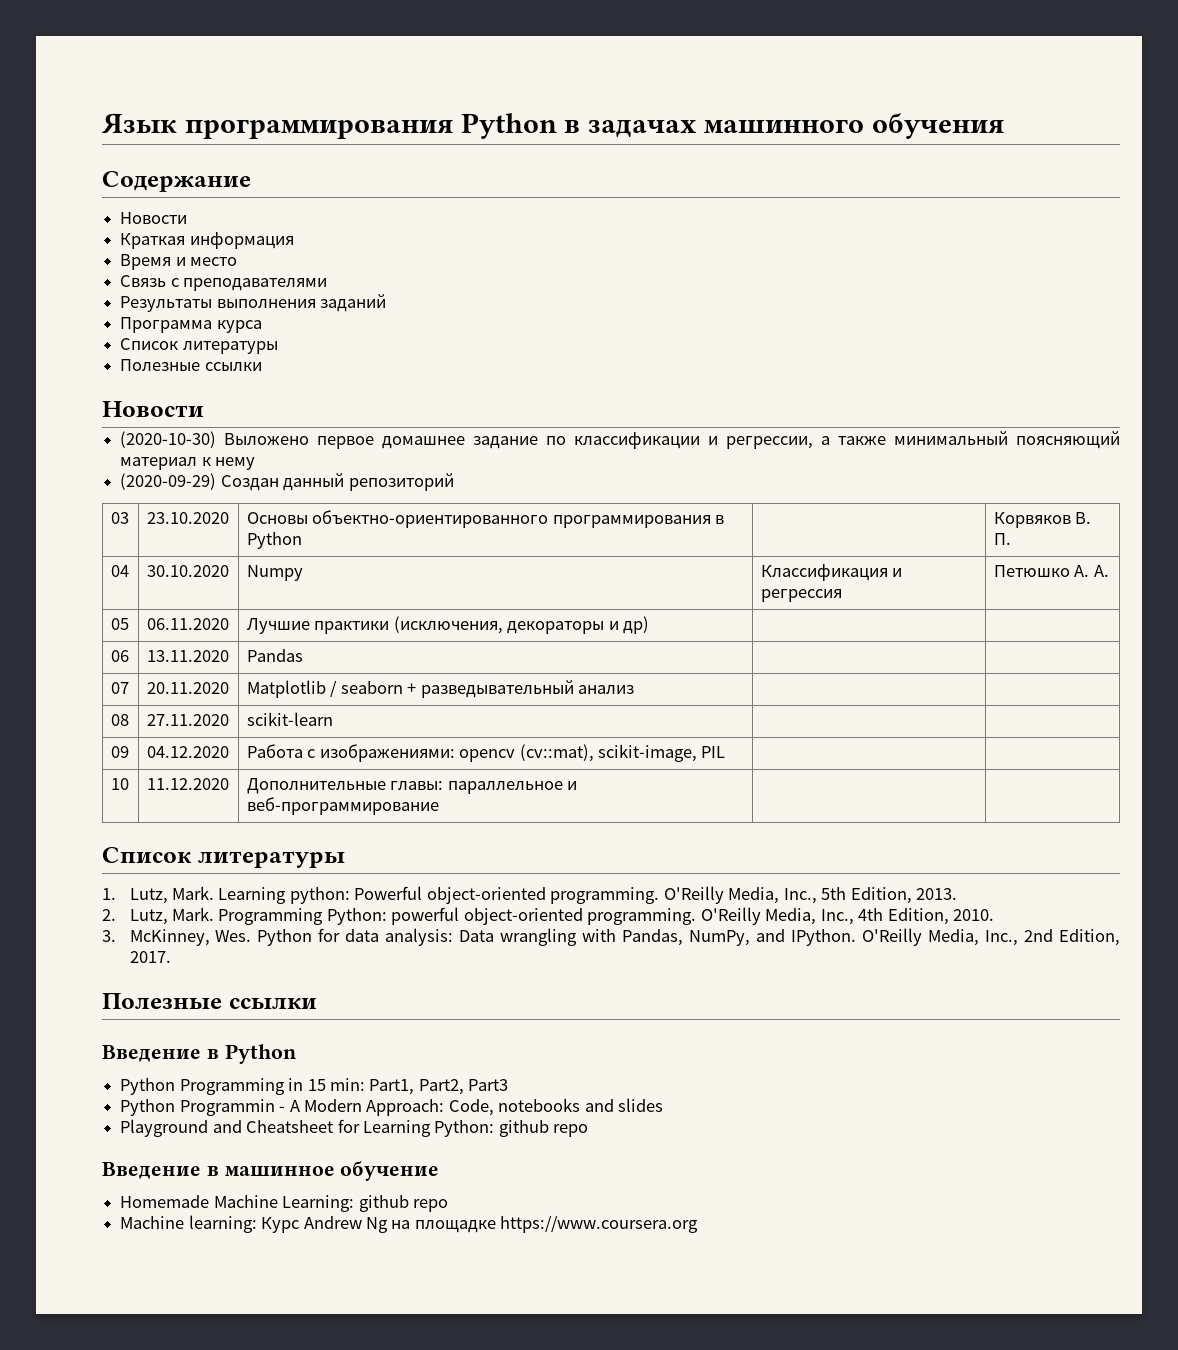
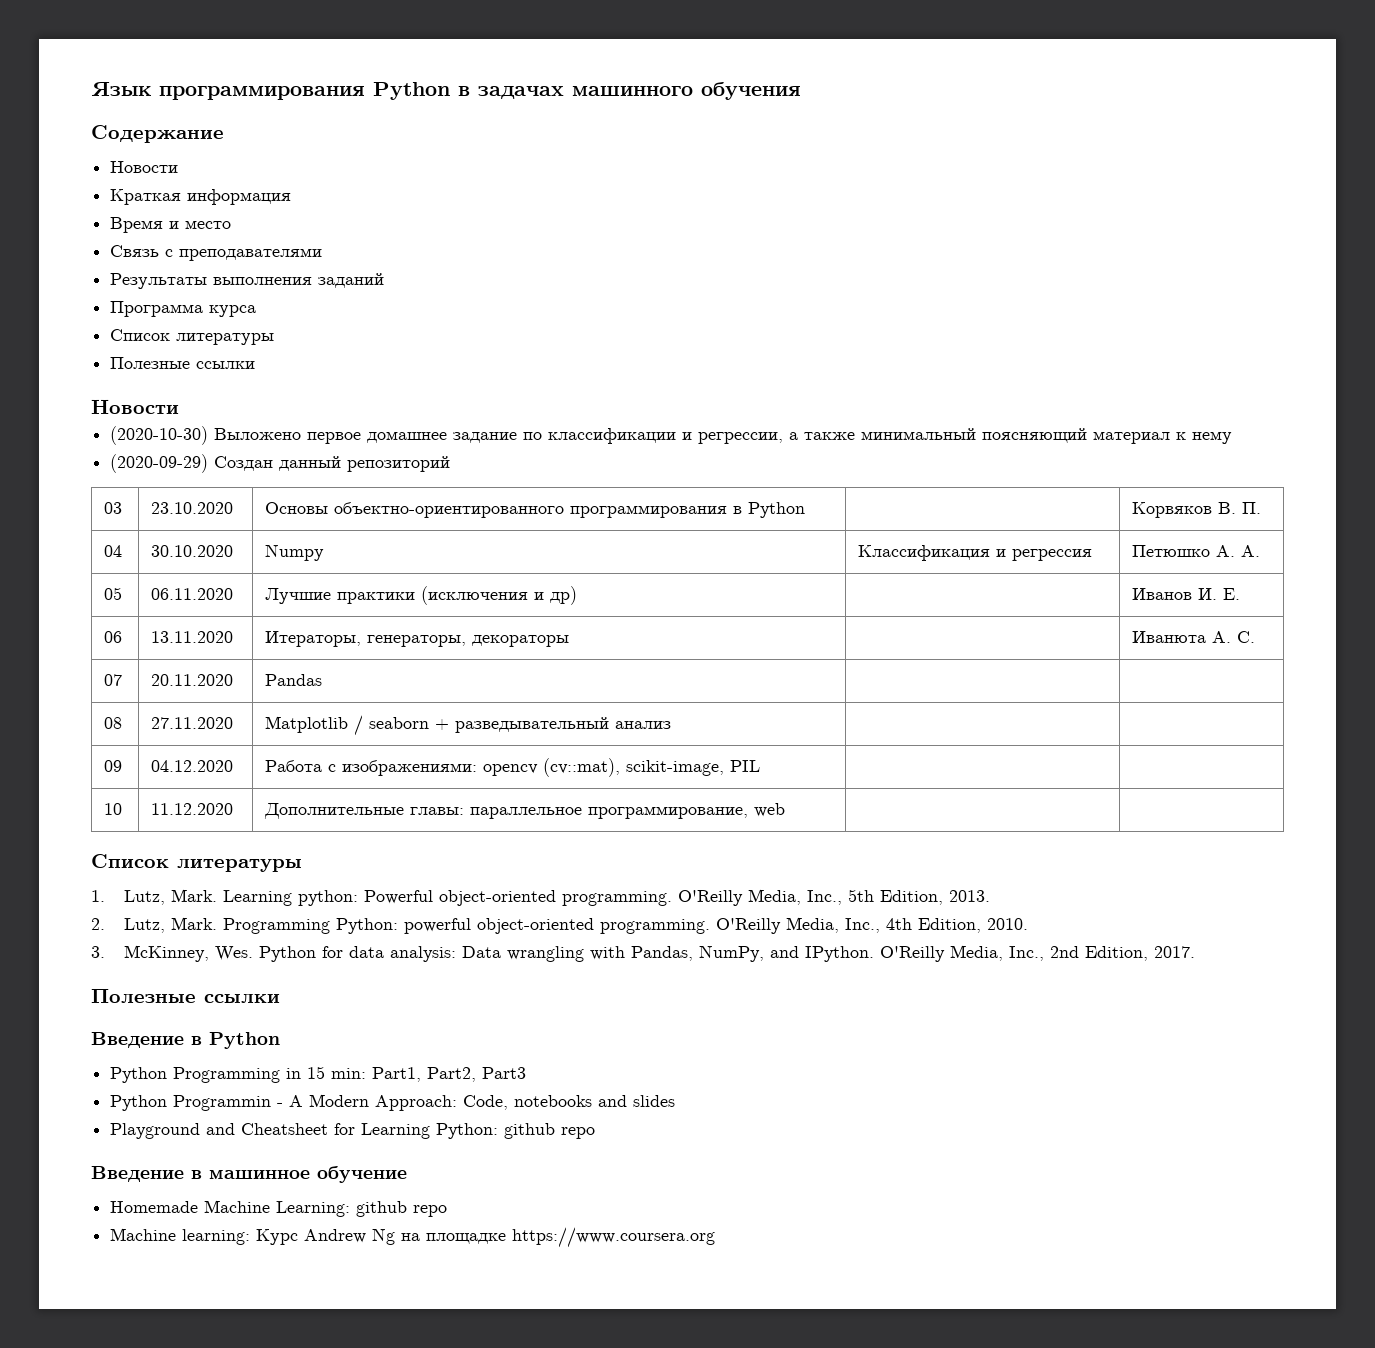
[393,616,605,634] (исключения, декораторы -> [421,586,529,605] (исключения
(649, 625) none -> [1132,588,1241,600] Иванов И. Е.
(229, 656) none -> [265,631,570,647] [1132,631,1256,643] [104,674,123,686] [151,674,234,686] | Итераторы, генераторы, декораторы | | Иванюта А. С. // 07 | 20.11.2020
[110,682,129,694] [146,682,229,694] 07 | 20.11.2020 -> [104,717,123,729] [151,717,234,729] 08 | 27.11.2020
[110,714,129,726] [146,714,229,726] [246,712,333,726] // 08 | 27.11.2020 | scikit-learn | | -> (672, 725) none
[567,781,578,790] [246,797,439,815] и веб-программирование -> [588,803,786,819] программирование, web

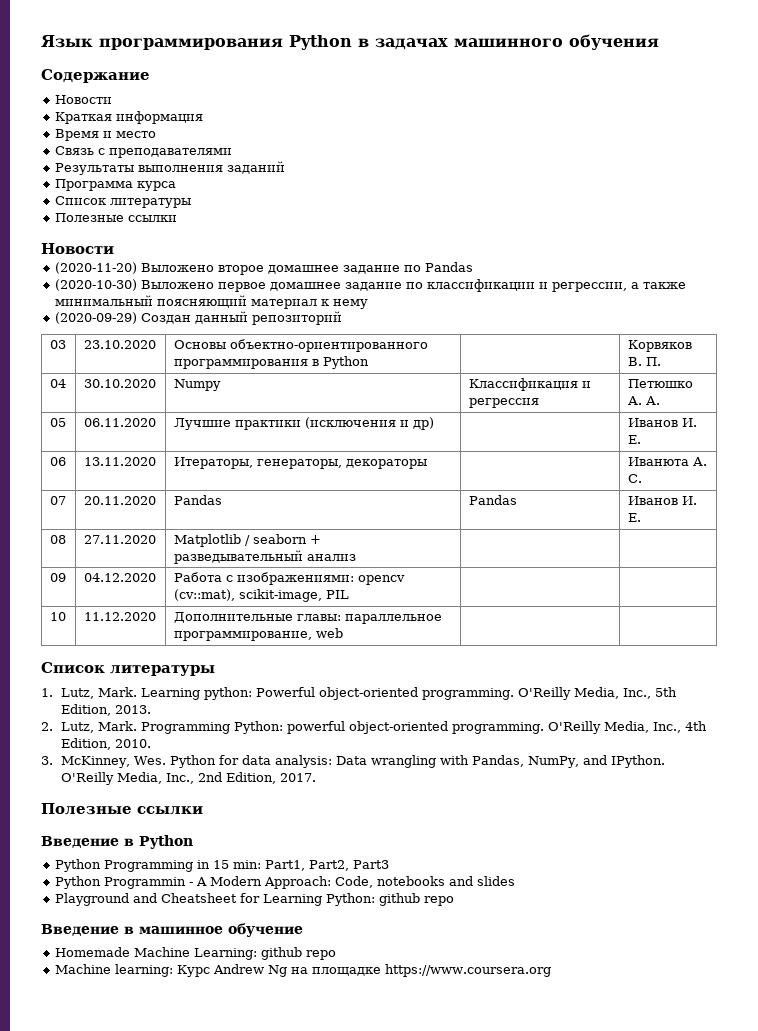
(179, 406) none -> [54,262,473,275] // (2020-11-20) Выложено второе домашнее задание по Pandas
(323, 680) | -> [468,495,517,505] [627,496,697,505] [627,513,641,522] Pandas | Иванов И. Е.

